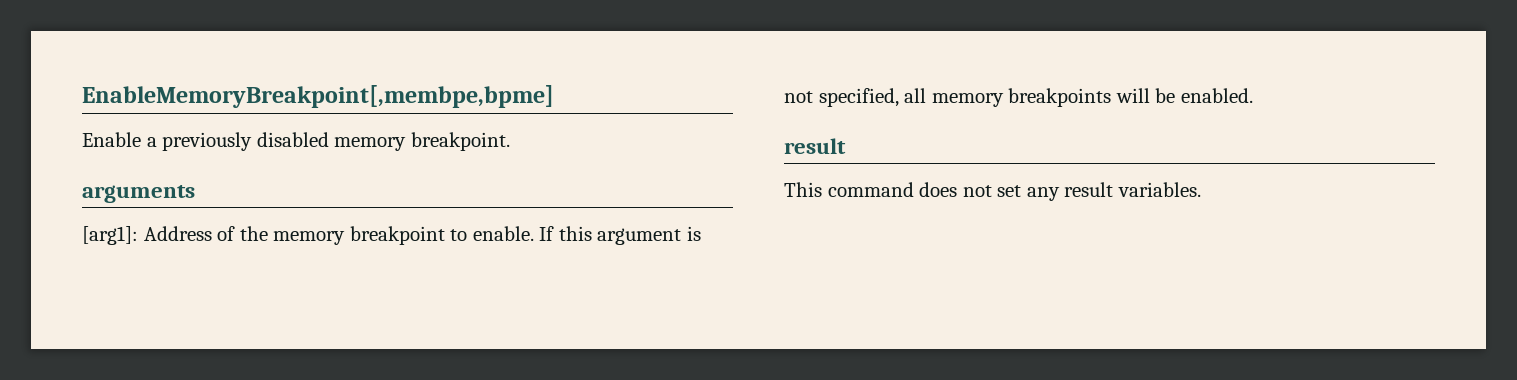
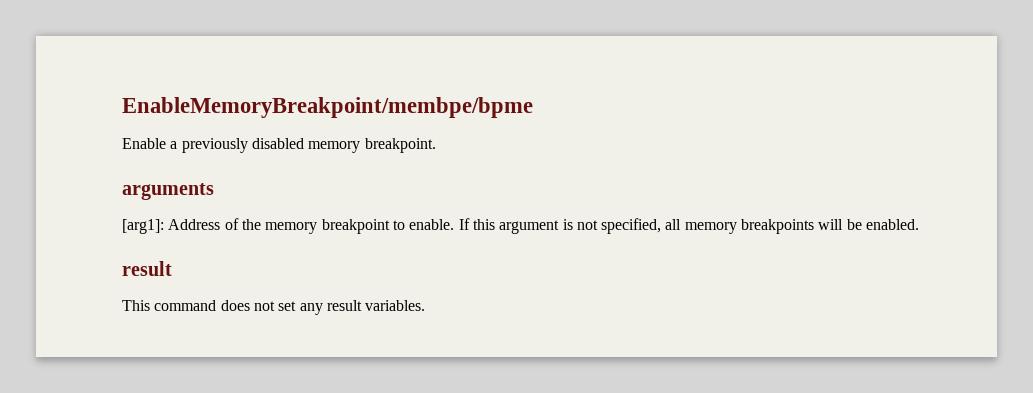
[82,85,554,108] EnableMemoryBreakpoint[,membpe,bpme] -> [122,97,533,118] EnableMemoryBreakpoint/membpe/bpme

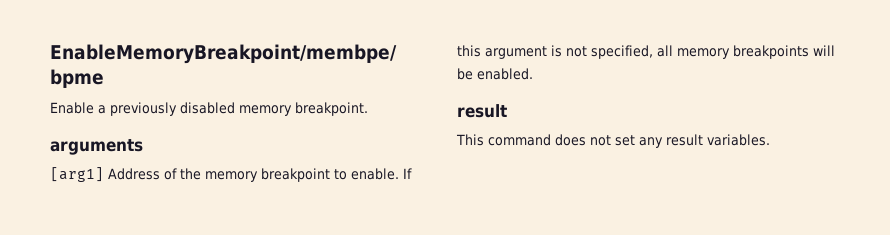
[122,219,164,234] [arg1]: -> [50,167,104,182] [arg1]

